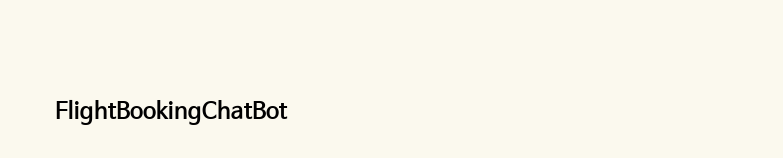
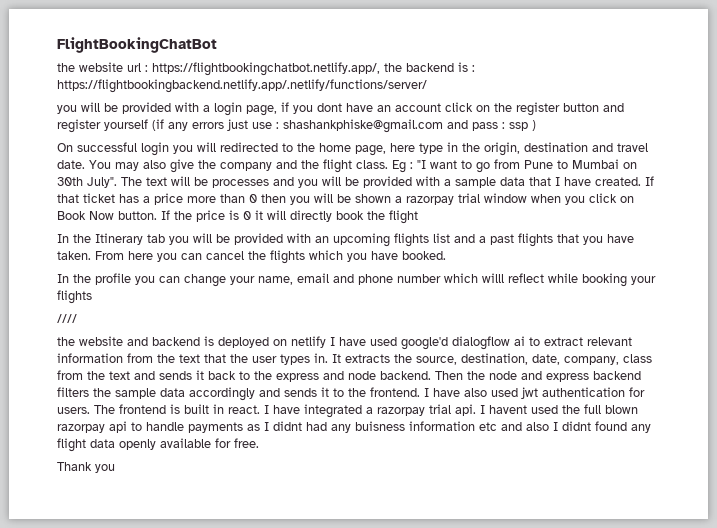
(288, 112) none -> [57,62,475,76] [57,79,427,93] [57,102,624,116] [57,119,536,133] [57,142,648,156] [57,159,637,173] [57,176,654,188] [57,193,634,205] [57,210,418,224] [57,233,634,247] [57,250,446,264] [57,273,656,287] [57,290,92,304] [57,314,77,323] [57,336,632,350] [57,353,652,365] [57,370,641,382] [57,387,645,401] [57,404,638,418] [57,421,651,433] [57,438,259,452] [57,462,115,473] // the website url : https://flightbookingchatbot.netlify.app/, the backend is : https://flightbookingbackend.netlify.app/.netlify/functions/server/ // you will be provided with a login page, if you dont have an account click on the register button and register yourself (if any errors just use : shashankphiske@gmail.com and pass : ssp ) // On successful login you will redirected to the home page, here type in the origin, destination and travel date. You may also give the company and the flight class. Eg : "I want to go from Pune to Mumbai on 30th July". The text will be processes and you will be provided with a sample data that I have created. If that ticket has a price more than 0 then you will be shown a razorpay trial window when you click on Book Now button. If the price is 0 it will directly book the flight // In the Itinerary tab you will be provided with an upcoming flights list and a past flights that you have taken. From here you can cancel the flights which you have booked. // In the profile you can change your name, email and phone number which willl reflect while booking your flights // //// // the website and backend is deployed on netlify I have used google'd dialogflow ai to extract relevant information from the text that the user types in. It extracts the source, destination, date, company, class from the text and sends it back to the express and node backend. Then the node and express backend filters the sample data accordingly and sends it to the frontend. I have also used jwt authentication for users. The frontend is built in react. I have integrated a razorpay trial api. I havent used the full blown razorpay api to handle payments as I didnt had any buisness information etc and also I didnt found any flight data openly available for free. // Thank you

